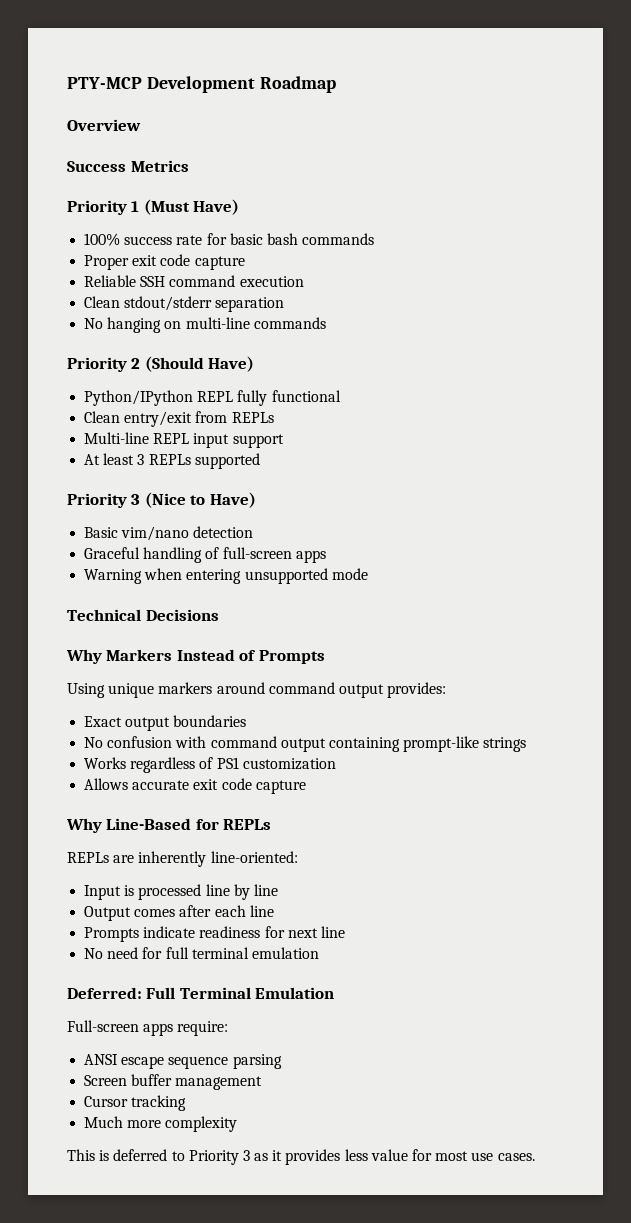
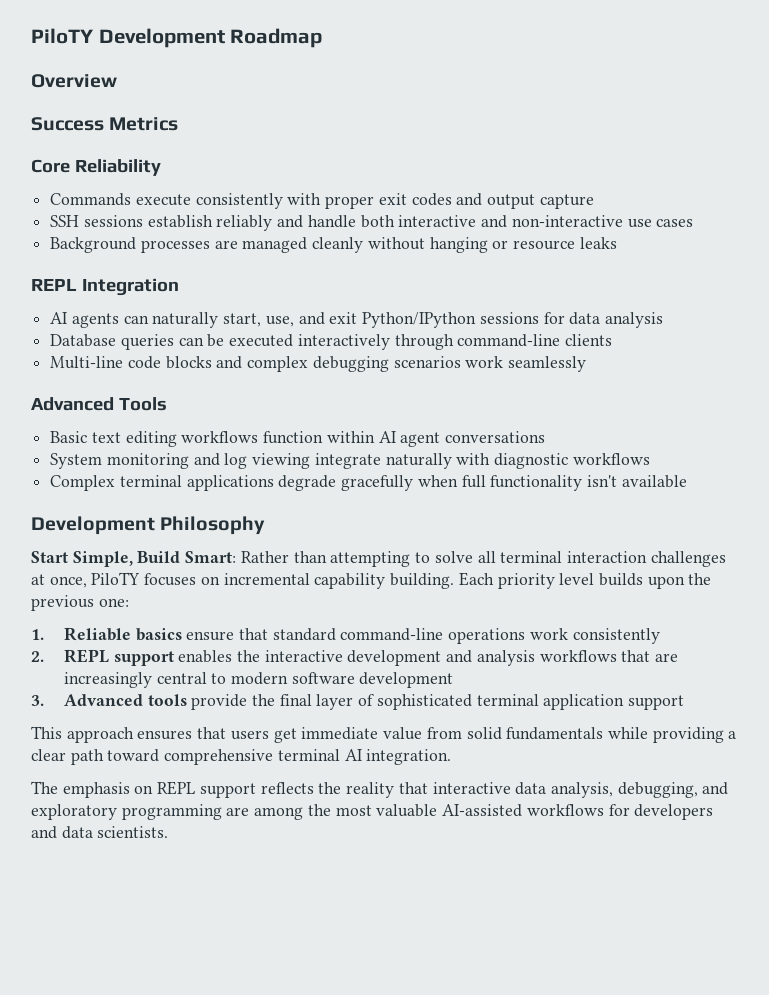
[67,77,142,89] PTY-MCP -> [31,28,94,44] PiloTY
[67,199,240,215] [84,233,375,246] [84,254,245,270] [84,275,304,287] [84,296,285,312] [84,317,326,333] [67,356,255,372] [84,390,341,406] [84,411,274,427] [84,432,284,448] [84,453,260,469] [67,492,256,508] [84,526,254,541] [84,547,326,563] [84,568,368,584] [67,609,219,621] [66,649,325,664] [67,682,447,698] [84,715,247,731] [84,736,527,752] [84,757,336,773] [84,778,306,794] [66,818,272,833] [67,851,298,867] [84,884,278,900] [84,905,274,921] [84,926,345,942] [84,947,319,959] [67,987,335,999] [67,1020,229,1036] [84,1054,282,1069] [84,1074,263,1090] [84,1095,187,1111] [84,1116,238,1132] [67,1149,535,1165] Priority 1 (Must Have) // 100% success rate for basic bash commands // Proper exit code capture // Reliable SSH command execution // Clean stdout/stderr separation // No hanging on multi-line commands // Priority 2 (Should Have) // Python/IPython REPL fully functional // Clean entry/exit from REPLs // Multi-line REPL input support // At least 3 REPLs supported // Priority 3 (Nice to Have) // Basic vim/nano detection // Graceful handling of full-screen apps // Warning when entering unsupported mode // Technical Decisions // Why Markers Instead of Prompts // Using unique markers around command output provides: // Exact output boundaries // No confusion with command output containing prompt-like strings // Works regardless of PS1 customization // Allows accurate exit code capture // Why Line-Based for REPLs // REPLs are inherently line-oriented: // Input is processed line by line // Output comes after each line // Prompts indicate readiness for next line // No need for full terminal emulation // Deferred: Full Terminal Emulation // Full-screen apps require: // ANSI escape sequence parsing // Screen buffer management // Cursor tracking // Much more complexity // This is deferred to Priority 3 as it provides less value for most use cases. -> [31,159,161,176] [50,193,594,209] [50,215,694,231] [50,237,617,253] [31,278,179,296] [50,312,663,328] [50,334,613,350] [50,356,587,372] [31,397,167,411] [50,431,546,447] [50,453,650,469] [50,475,687,491] [31,516,266,535] [31,551,726,567] [31,572,712,589] [31,595,129,611] [31,627,660,644] [31,649,679,666] [63,672,454,688] [31,694,685,710] [31,726,737,743] [31,749,452,765] [31,781,729,798] [31,804,714,820] [31,826,169,839] Core Reliability // Commands execute consistently with proper exit codes and output capture // SSH sessions establish reliably and handle both interactive and non-interactive use cases // Background processes are managed cleanly without hanging or resource leaks // REPL Integration // AI agents can naturally start, use, and exit Python/IPython sessions for data analysis // Database queries can be executed interactively through command-line clients // Multi-line code blocks and complex debugging scenarios work seamlessly // Advanced Tools // Basic text editing workflows function within AI agent conversations // System monitoring and log viewing integrate naturally with diagnostic workflows // Complex terminal applications degrade gracefully when full functionality isn't available // Development Philosophy // Start Simple, Build Smart: Rather than attempting to solve all terminal interaction challenges at once, PiloTY focuses on incremental capability building. Each priority level builds upon the previous one: // 1. Reliable basics ensure that standard command-line operations work consistently // 2. REPL support enables the interactive development and analysis workflows that are increasingly central to modern software development // 3. Advanced tools provide the final layer of sophisticated terminal application support // This approach ensures that users get immediate value from solid fundamentals while providing a clear path toward comprehensive terminal AI integration. // The emphasis on REPL support reflects the reality that interactive data analysis, debugging, and exploratory programming are among the most valuable AI-assisted workflows for developers and data scientists.

